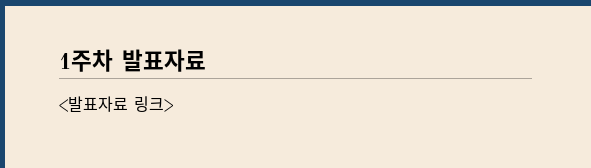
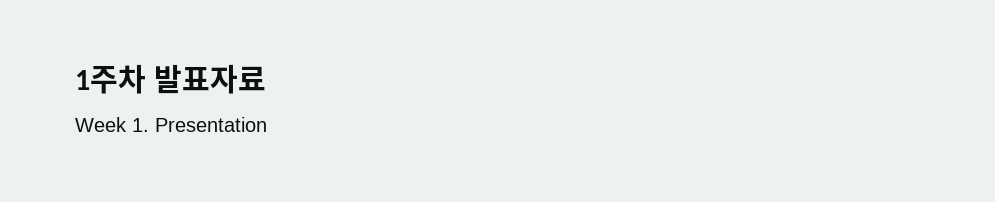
[59,96,173,112] <발표자료 링크> -> [75,117,267,132] Week 1. Presentation

